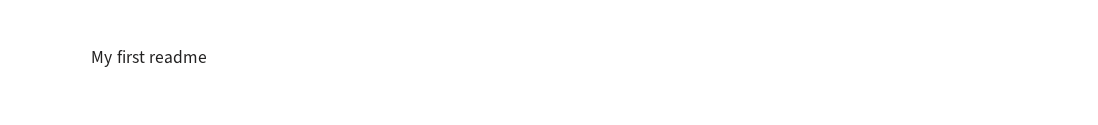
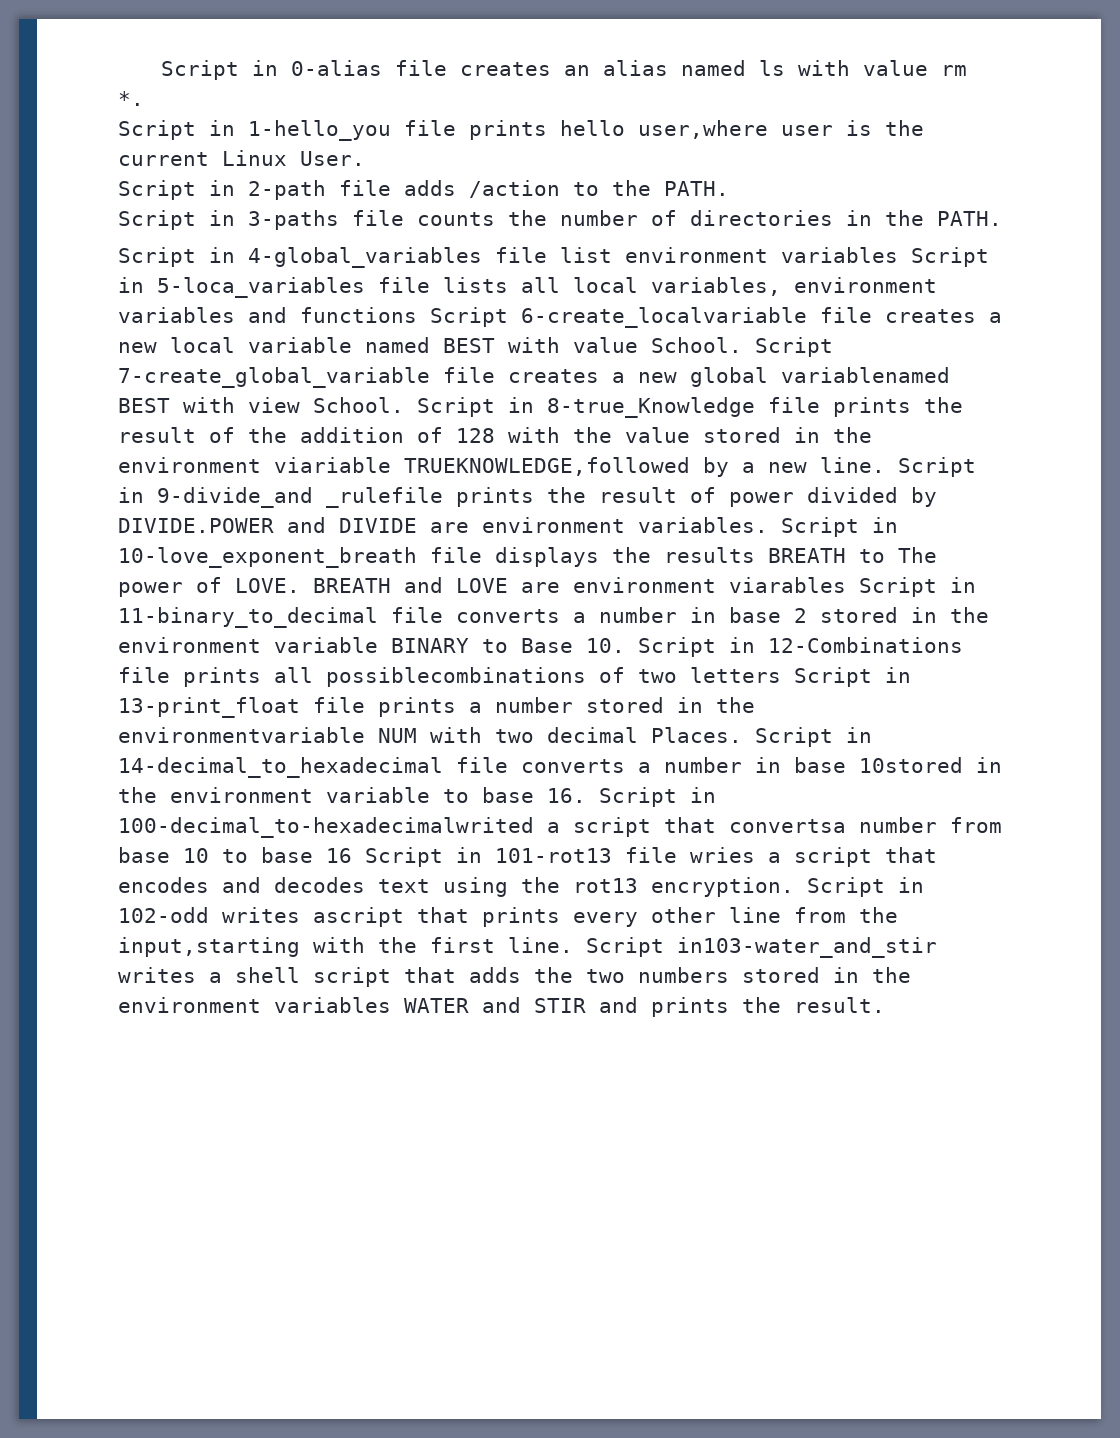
[91,50,208,67] My first readme -> [161,60,968,80] [118,91,144,106] [118,120,924,141] [118,150,365,166] [118,180,729,200] [118,210,1002,230] [118,247,989,268] [118,277,937,298] [118,307,1002,328] [118,337,833,357] [118,367,950,388] [118,397,963,418] [118,427,872,443] [118,457,976,477] [118,487,937,508] [118,517,898,537] [118,547,937,568] [118,577,976,597] [118,607,989,628] [118,637,963,657] [118,667,911,687] [118,697,755,718] [118,727,872,747] [118,757,1002,778] [118,787,716,807] [118,817,1002,838] [118,847,937,867] [118,877,924,897] [118,907,898,927] [118,937,937,958] [118,967,911,987] [118,997,885,1017] Script in 0-alias file creates an alias named ls with value rm *. // Script in 1-hello_you file prints hello user,where user is the current Linux User. // Script in 2-path file adds /action to the PATH. // Script in 3-paths file counts the number of directories in the PATH. // Script in 4-global_variables file list environment variables Script in 5-loca_variables file lists all local variables, environment variables and functions Script 6-create_localvariable file creates a new local variable named BEST with value School. Script 7-create_global_variable file creates a new global variablenamed BEST with view School. Script in 8-true_Knowledge file prints the result of the addition of 128 with the value stored in the environment viariable TRUEKNOWLEDGE,followed by a new line. Script in 9-divide_and _rulefile prints the result of power divided by DIVIDE.POWER and DIVIDE are environment variables. Script in 10-love_exponent_breath file displays the results BREATH to The power of LOVE. BREATH and LOVE are environment viarables Script in 11-binary_to_decimal file converts a number in base 2 stored in the environment variable BINARY to Base 10. Script in 12-Combinations file prints all possiblecombinations of two letters Script in 13-print_float file prints a number stored in the environmentvariable NUM with two decimal Places. Script in 14-decimal_to_hexadecimal file converts a number in base 10stored in the environment variable to base 16. Script in 100-decimal_to-hexadecimalwrited a script that convertsa number from base 10 to base 16 Script in 101-rot13 file wries a script that encodes and decodes text using the rot13 encryption. Script in 102-odd writes ascript that prints every other line from the input,starting with the first line. Script in103-water_and_stir writes a shell script that adds the two numbers stored in the environment variables WATER and STIR and prints the result.

